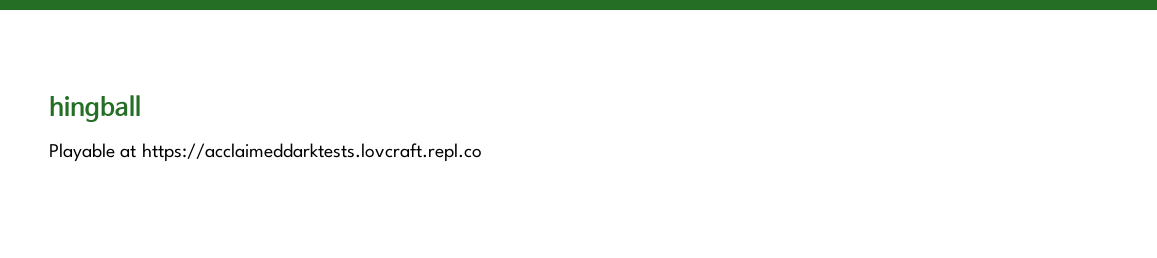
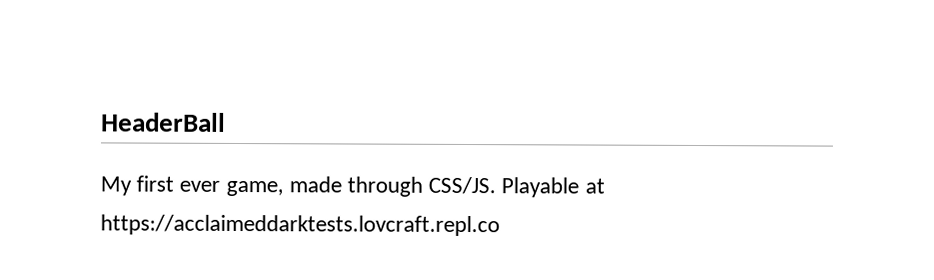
[49,95,141,122] hingball // -> [101,112,226,132] [100,175,497,197] HeaderBall // My first ever game, made through CSS/JS.

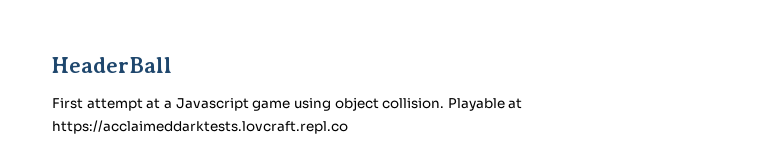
[100,175,497,197] My first ever game, made through CSS/JS. -> [52,97,445,111] First attempt at a Javascript game using object collision.

